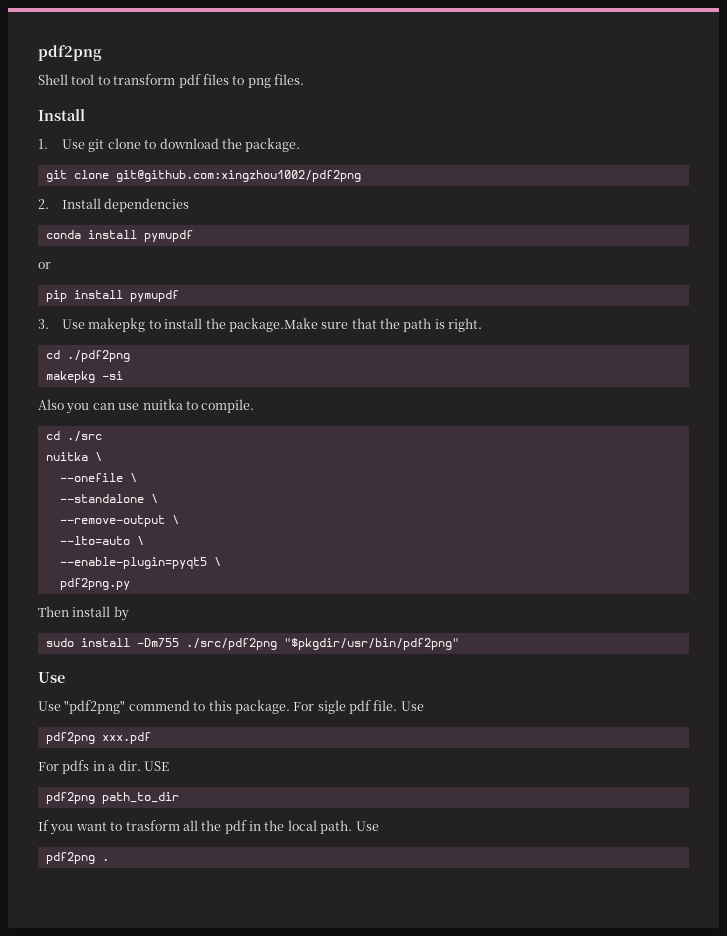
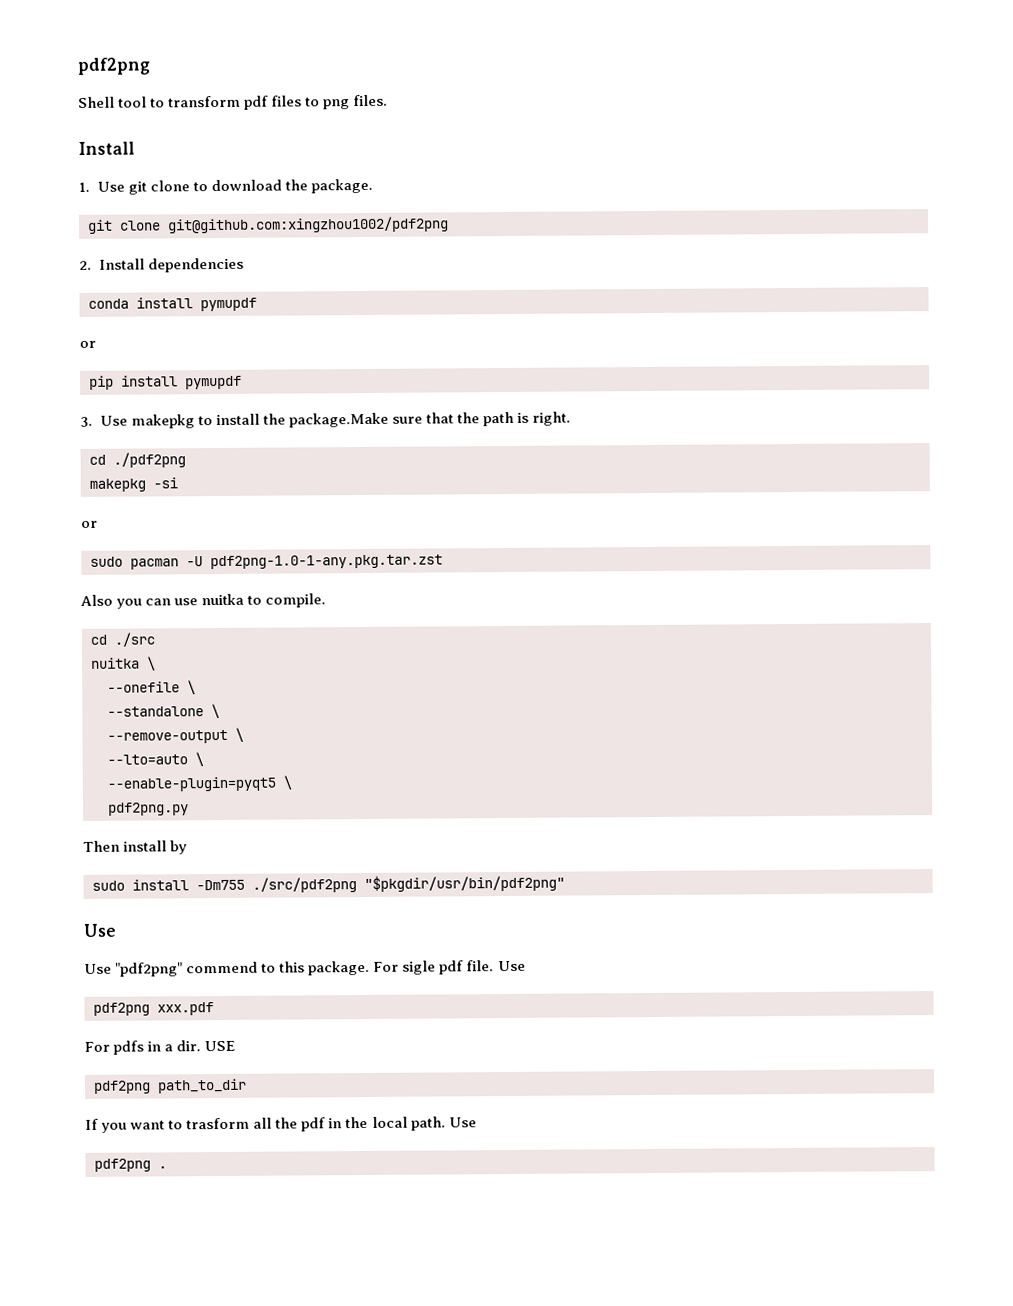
(123, 375) none -> [81,520,98,528] [90,554,443,570] // or // sudo pacman -U pdf2png-1.0-1-any.pkg.tar.zst

